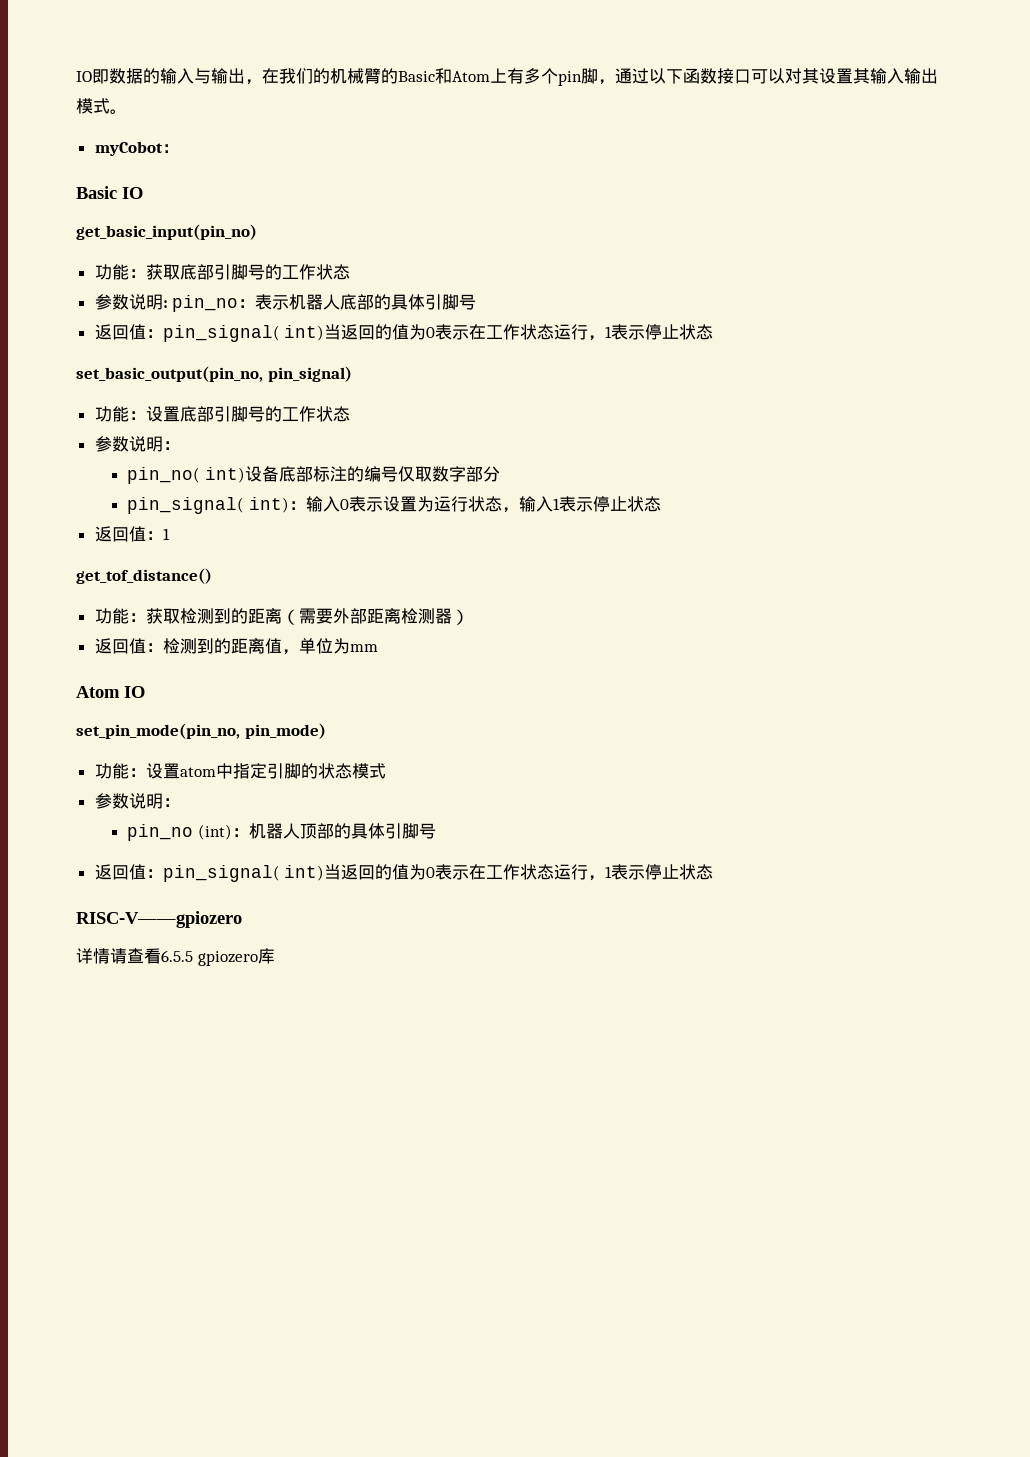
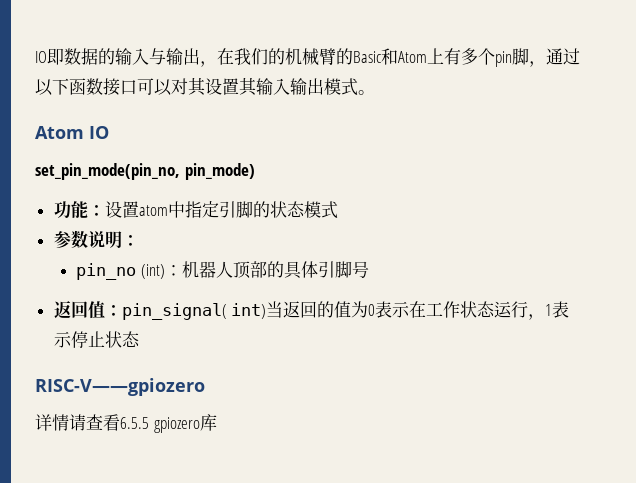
[94,141,179,156] [76,186,143,199] [76,224,257,240] [94,264,350,280] [94,294,477,312] [94,324,714,342] [76,366,352,382] [94,406,350,422] [94,436,180,452] [127,466,500,484] [127,496,661,514] [94,526,170,542] [76,568,212,584] [94,608,469,625] [94,638,378,655] // myCobot： // Basic IO // get_basic_input(pin_no) // 功能：获取底部引脚号的工作状态 // 参数说明: pin_no：表示机器人底部的具体引脚号 // 返回值：pin_signal( int)当返回的值为0表示在工作状态运行，1表示停止状态 // set_basic_output(pin_no, pin_signal) // 功能：设置底部引脚号的工作状态 // 参数说明： // pin_no( int)设备底部标注的编号仅取数字部分 // pin_signal( int)：输入0表示设置为运行状态，输入1表示停止状态 // 返回值：1 // get_tof_distance() // 功能：获取检测到的距离（需要外部距离检测器） // 返回值：检测到的距离值，单位为mm -> (375, 92) none

